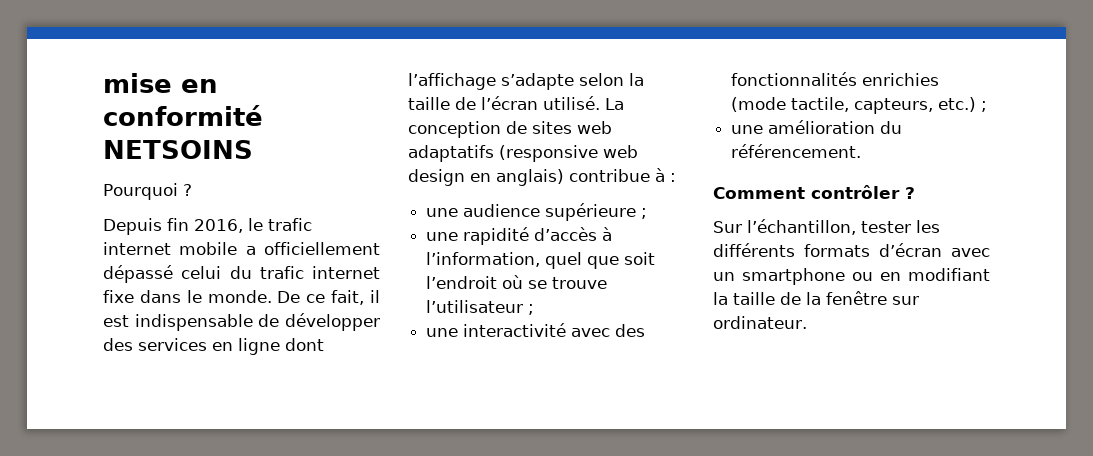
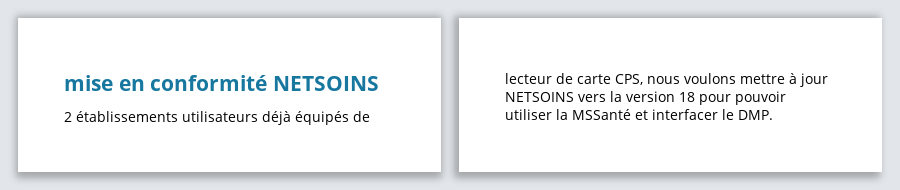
[103,183,192,200] [103,218,312,235] [103,242,380,255] [103,265,380,283] [103,290,380,305] [103,313,380,331] [103,338,324,355] [408,73,644,90] [408,96,624,110] [408,121,612,138] [408,145,638,162] [408,168,676,186] [426,203,648,221] [426,227,613,245] [426,252,656,269] [426,275,608,289] [426,300,535,315] [426,323,646,337] [731,72,940,86] [731,97,988,114] [731,120,903,134] [731,144,862,158] [713,185,915,199] [713,219,940,235] [713,243,990,257] [713,268,990,285] [713,291,919,305] [713,316,807,329] Pourquoi ? // Depuis fin 2016, le trafic internet mobile a officiellement dépassé celui du trafic internet fixe dans le monde. De ce fait, il est indispensable de développer des services en ligne dont l’affichage s’adapte selon la taille de l’écran utilisé. La conception de sites web adaptatifs (responsive web design en anglais) contribue à : // une audience supérieure ; // une rapidité d’accès à l’information, quel que soit l’endroit où se trouve l’utilisateur ; // une interactivité avec des fonctionnalités enrichies (mode tactile, capteurs, etc.) ; // une amélioration du référencement. // Comment contrôler ? // Sur l’échantillon, tester les différents formats d’écran avec un smartphone ou en modifiant la taille de la fenêtre sur ordinateur. -> [64,111,370,125] [505,73,828,87] [505,91,786,105] [505,109,773,120] 2 établissements utilisateurs déjà équipés de lecteur de carte CPS, nous voulons mettre à jour NETSOINS vers la version 18 pour pouvoir utiliser la MSSanté et interfacer le DMP.

